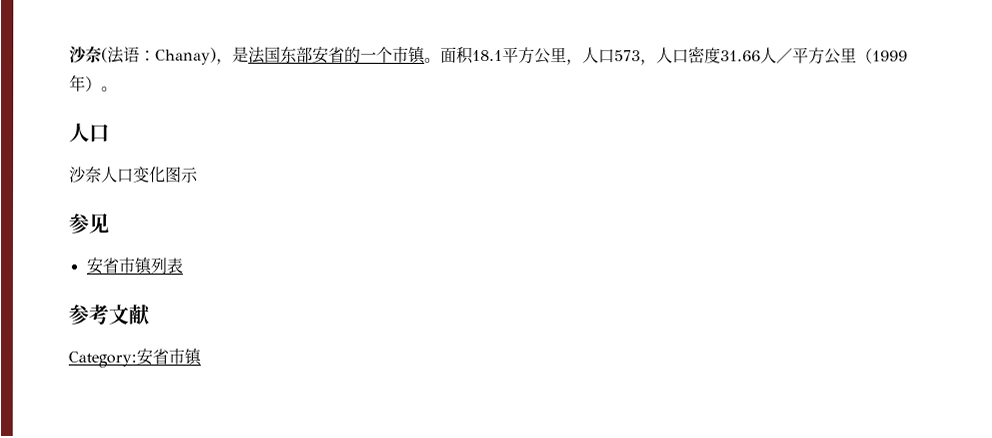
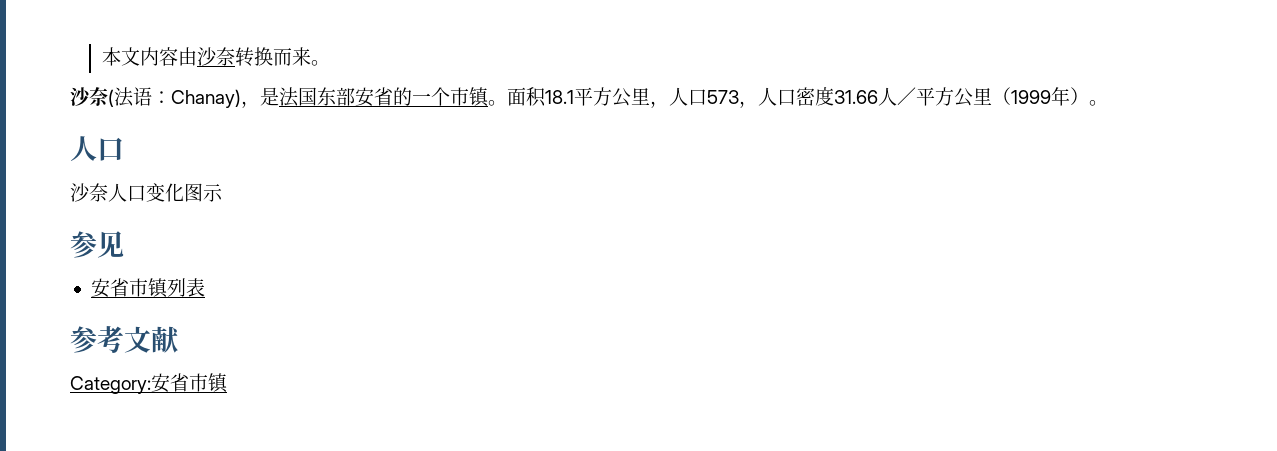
(69, 54) none -> [101,47,330,67] 本文内容由沙奈转换而来。 //

